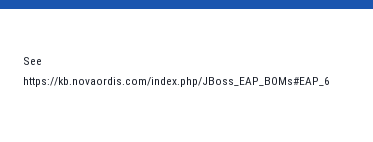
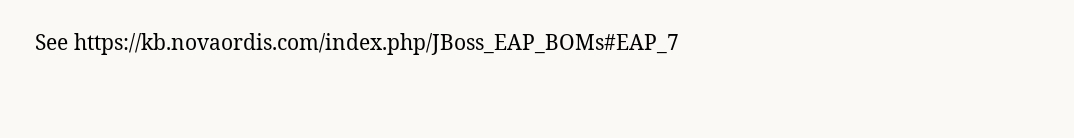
[23,77,330,87] https://kb.novaordis.com/index.php/JBoss_EAP_BOMs#EAP_6 -> [73,33,679,55] https://kb.novaordis.com/index.php/JBoss_EAP_BOMs#EAP_7

